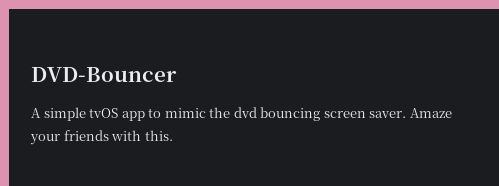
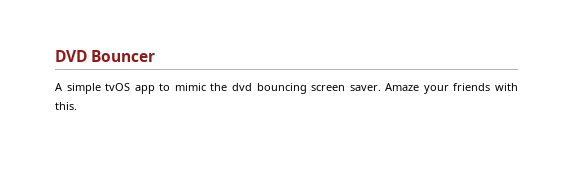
[31,67,177,82] DVD-Bouncer -> [55,50,156,62] DVD Bouncer

